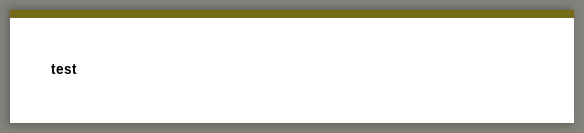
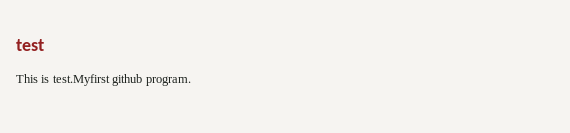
(77, 69) none -> [16,74,191,86] // This is test.Myfirst github program.

